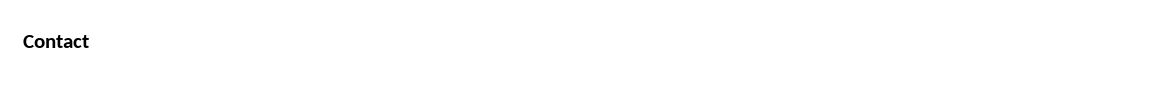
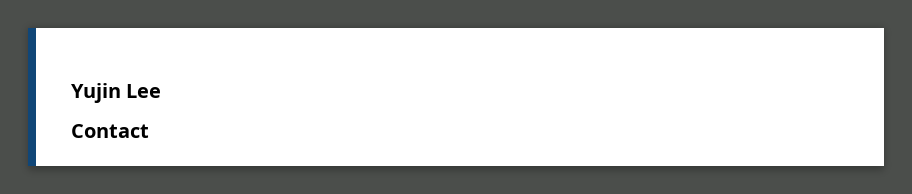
(23, 41) none -> [71,83,162,103] Yujin Lee //

